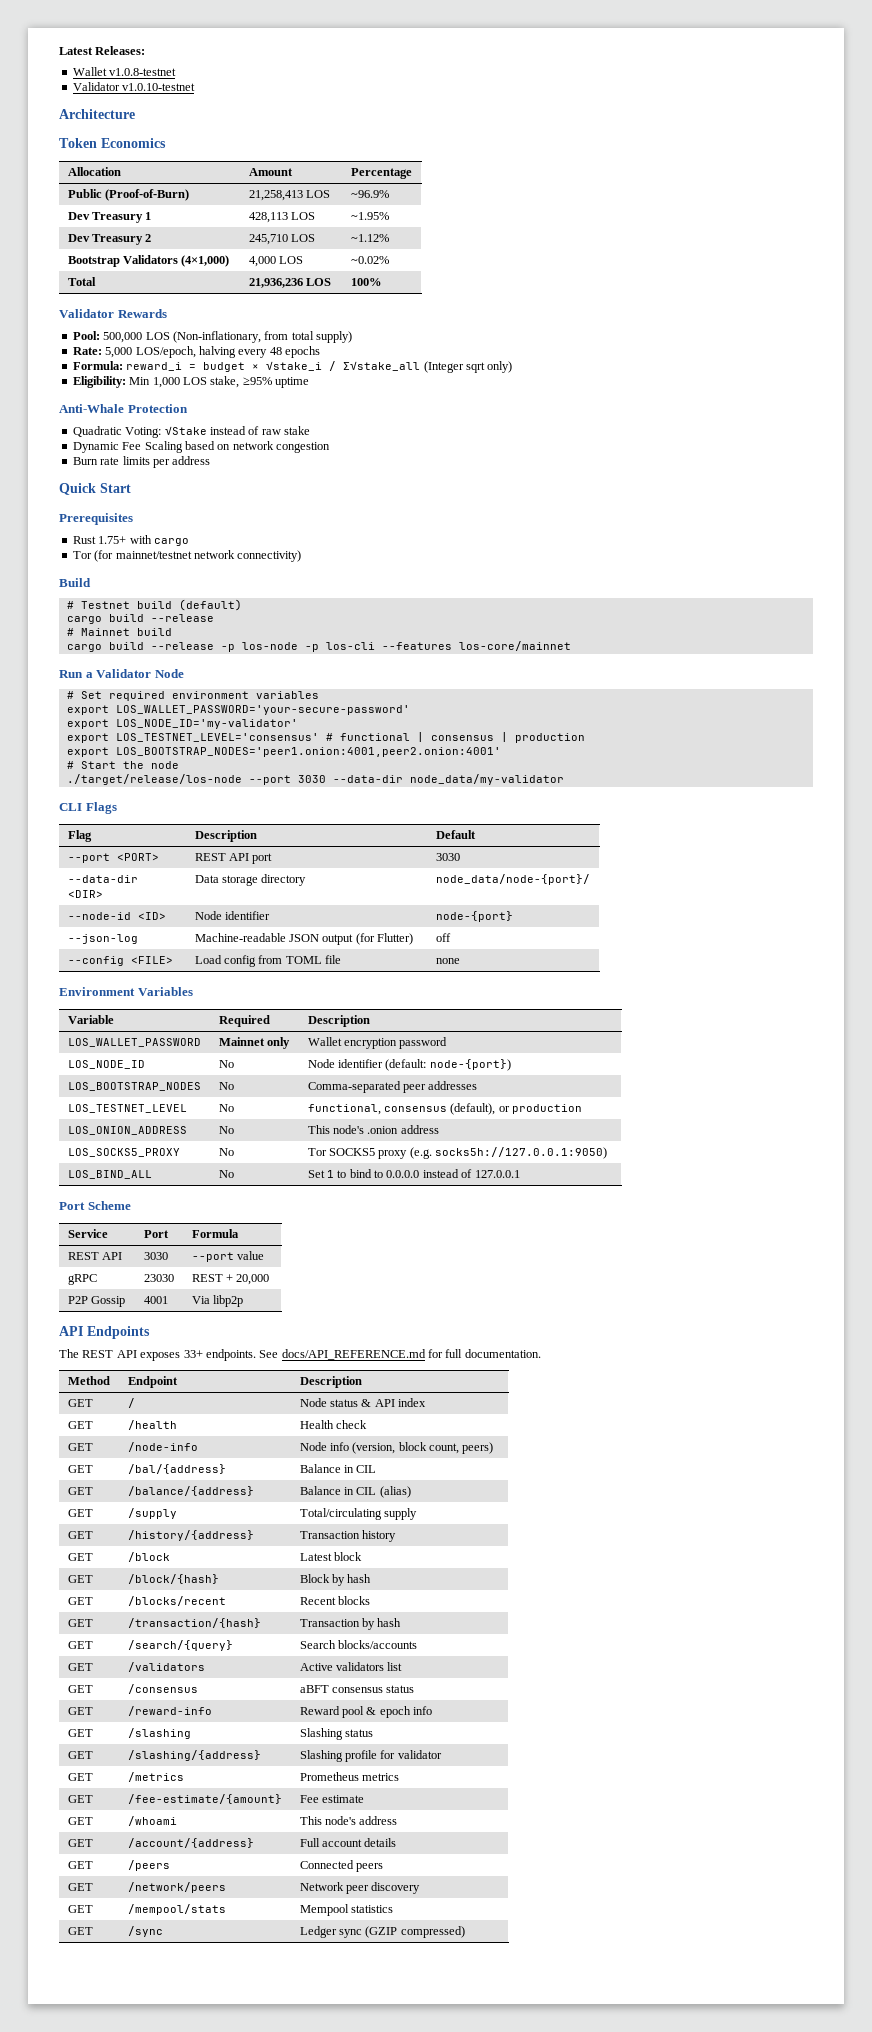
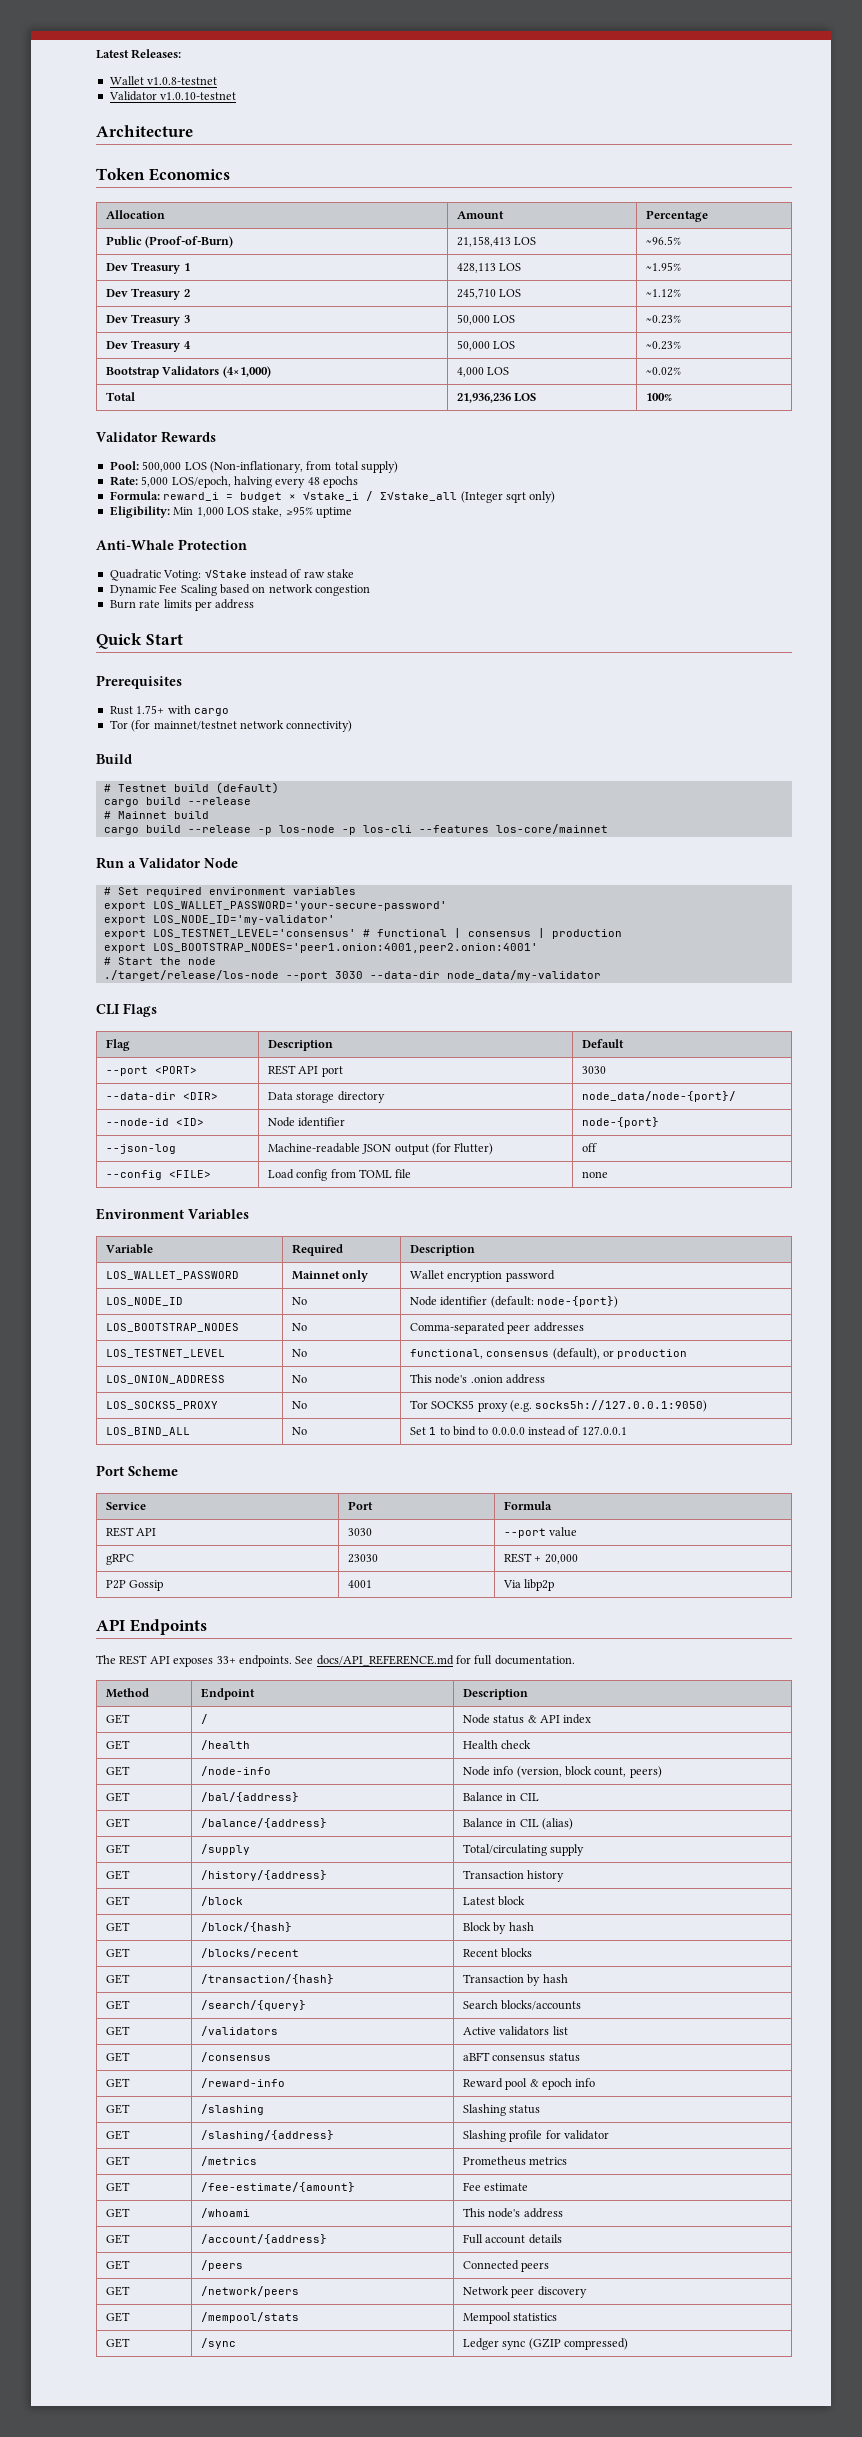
[248,190,330,201] [350,190,389,198] 21,258,413 LOS | ~96.9% -> [456,236,537,247] [645,236,681,245] 21,158,413 LOS | ~96.5%
(389, 238) none -> [105,314,190,326] [456,314,516,325] [645,315,681,324] [105,340,191,352] [456,340,516,351] [645,341,681,350] // Dev Treasury 3 | 50,000 LOS | ~0.23% // Dev Treasury 4 | 50,000 LOS | ~0.23%

